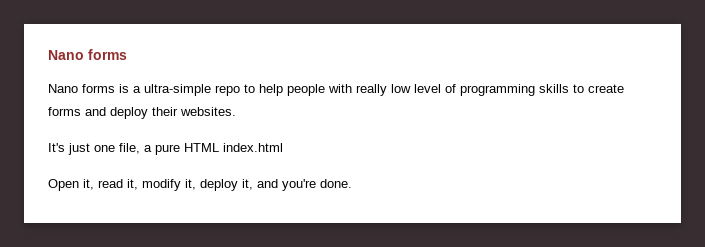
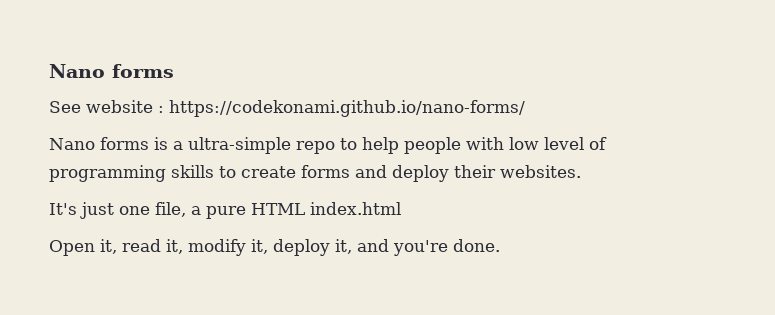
[48,49,127,60] Nano forms -> [49,64,174,78] [49,100,525,117] Nano forms // See website : https://codekonami.github.io/nano-forms/
[356,84,387,96] really -> (504, 143) none

